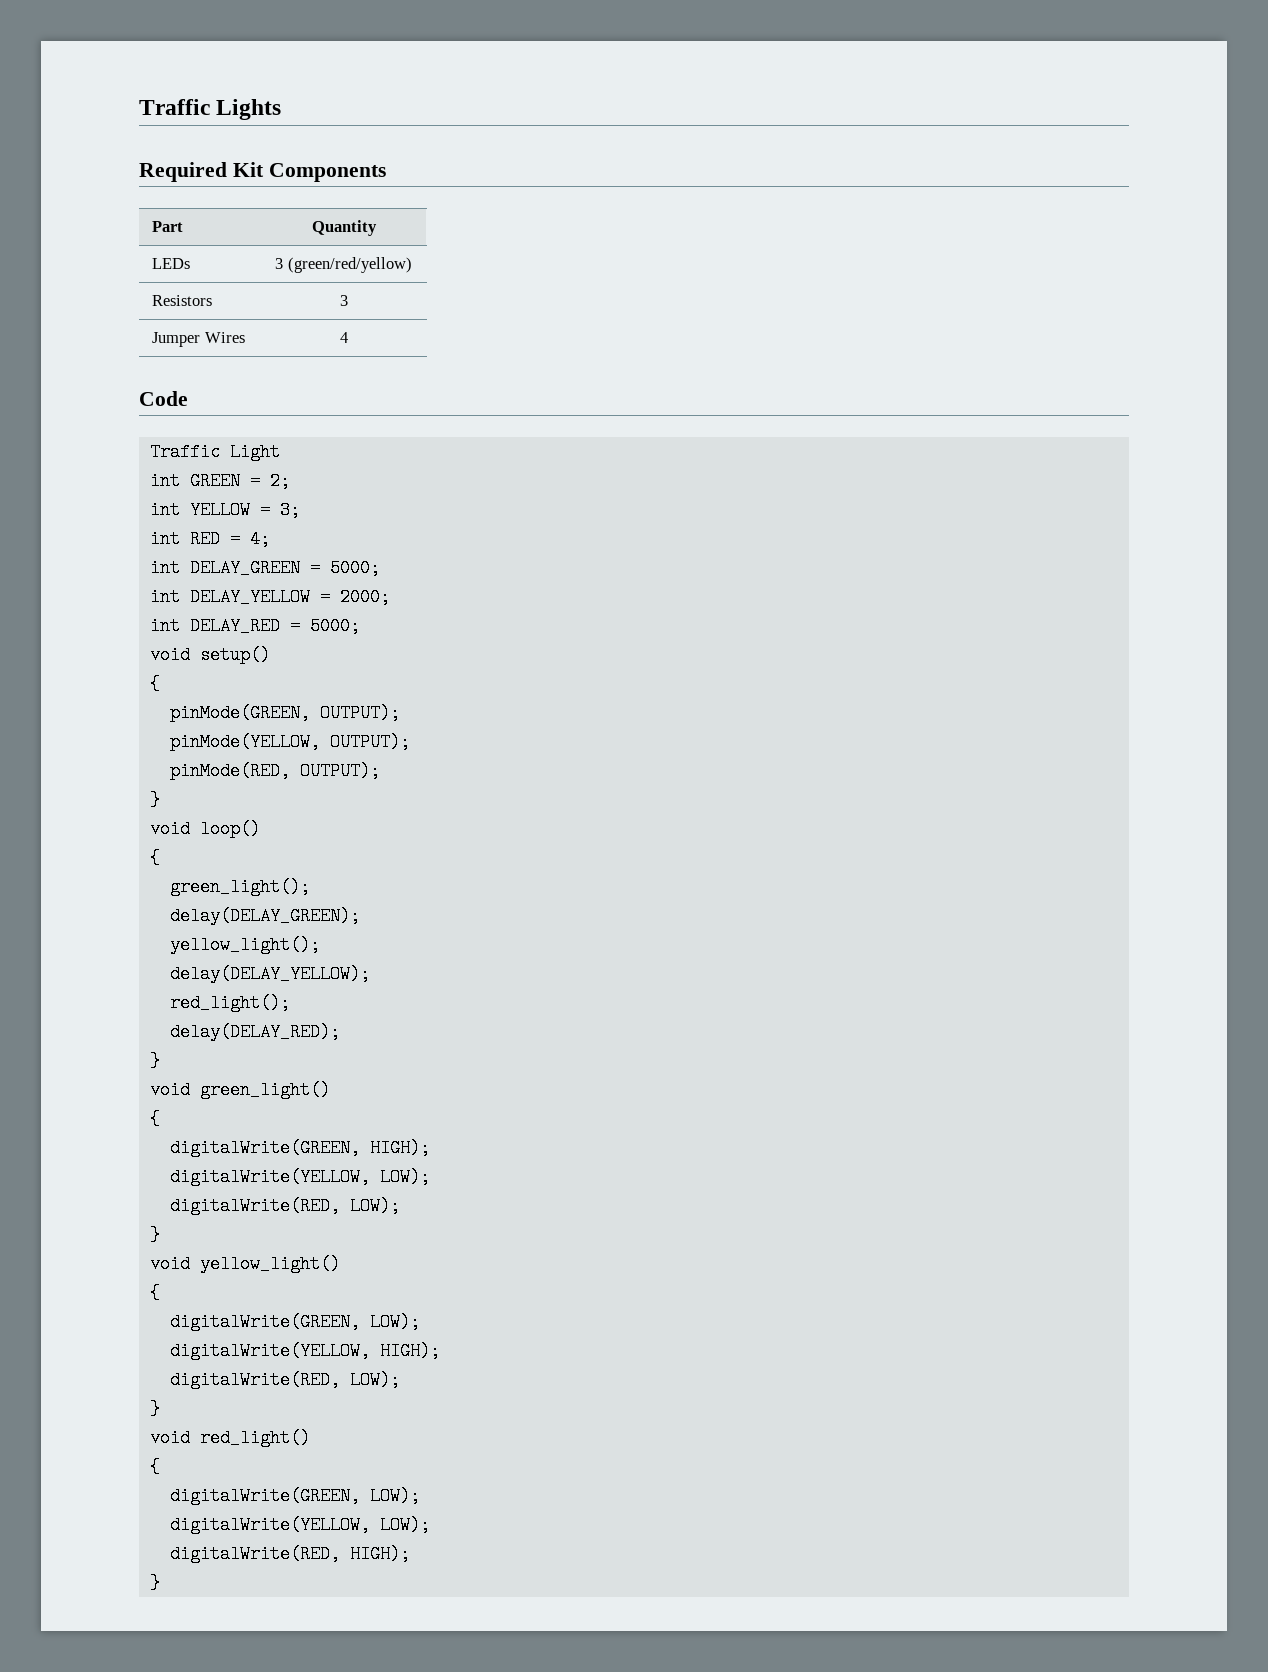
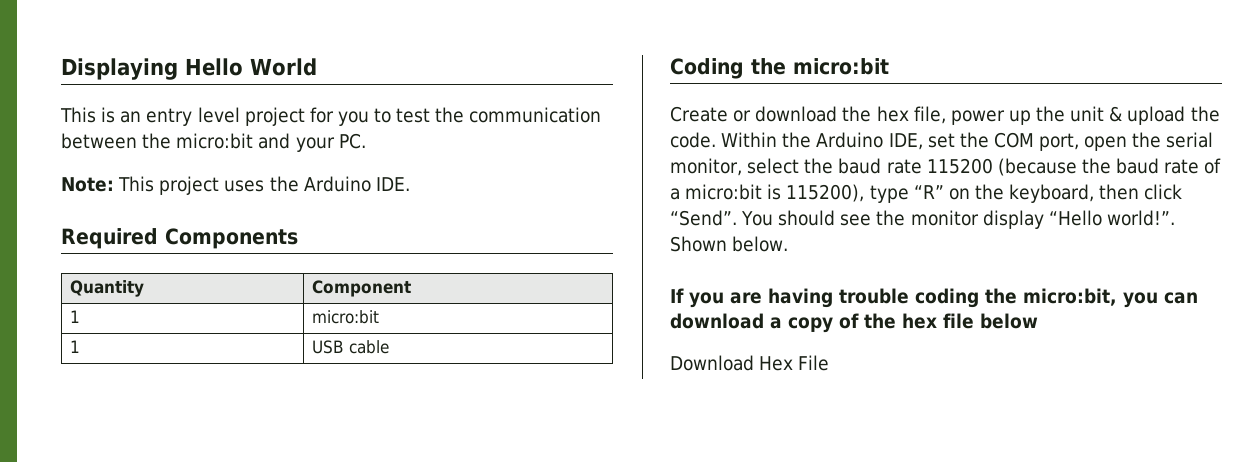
[139,99,282,120] Traffic Lights -> [61,58,317,80] [60,107,602,126] [61,133,366,152] [61,176,410,195] Displaying Hello World // This is an entry level project for you to test the communication between the micro:bit and your PC. // Note: This project uses the Arduino IDE.
[232,162,264,177] Kit -> (158, 238) none
[152,221,184,232] [311,220,377,236] [152,258,191,269] [275,257,412,273] [152,295,213,306] [339,295,348,306] [152,332,245,347] [339,332,348,343] [139,391,188,406] [150,443,281,461] [150,472,291,490] [150,501,301,519] [150,530,271,548] [150,559,381,577] [150,588,391,606] [150,617,361,635] [150,646,271,664] [150,675,161,693] [170,704,401,722] [170,733,411,751] [170,762,381,780] [150,791,161,809] [150,820,261,838] [150,849,161,867] [170,878,311,896] [170,907,361,925] [170,936,321,954] [170,965,371,983] [170,994,291,1012] [170,1023,341,1041] [150,1052,161,1070] [150,1081,331,1099] [150,1110,161,1128] [170,1139,431,1157] [170,1168,431,1186] [170,1197,401,1215] [150,1226,161,1244] [150,1255,341,1273] [150,1284,161,1302] [170,1313,421,1331] [170,1342,441,1360] [170,1371,401,1389] [150,1400,161,1418] [150,1429,311,1447] [150,1458,161,1476] [170,1487,421,1505] [170,1516,431,1534] [170,1545,411,1563] [150,1574,161,1592] Part | Quantity // LEDs | 3 (green/red/yellow) // Resistors | 3 // Jumper Wires | 4 // Code // Traffic Light // int GREEN = 2; // int YELLOW = 3; // int RED = 4; // int DELAY_GREEN = 5000; // int DELAY_YELLOW = 2000; // int DELAY_RED = 5000; // void setup() // { // pinMode(GREEN, OUTPUT); // pinMode(YELLOW, OUTPUT); // pinMode(RED, OUTPUT); // } // void loop() // { // green_light(); // delay(DELAY_GREEN); // yellow_light(); // delay(DELAY_YELLOW); // red_light(); // delay(DELAY_RED); // } // void green_light() // { // digitalWrite(GREEN, HIGH); // digitalWrite(YELLOW, LOW); // digitalWrite(RED, LOW); // } // void yellow_light() // { // digitalWrite(GREEN, LOW); // digitalWrite(YELLOW, HIGH); // digitalWrite(RED, LOW); // } // void red_light() // { // digitalWrite(GREEN, LOW); // digitalWrite(YELLOW, LOW); // digitalWrite(RED, HIGH); // } -> [69,280,144,297] [311,280,411,297] [69,310,80,323] [311,310,379,324] [69,340,80,353] [311,340,389,354] [670,58,889,79] [670,106,1220,125] [670,132,1214,151] [670,158,1222,176] [670,184,1183,203] [670,210,1176,229] [670,236,789,252] [670,288,1198,308] [670,313,1038,333] [670,355,830,371] Quantity | Component // 1 | micro:bit // 1 | USB cable // Coding the micro:bit // Create or download the hex file, power up the unit & upload the code. Within the Arduino IDE, set the COM port, open the serial monitor, select the baud rate 115200 (because the baud rate of a micro:bit is 115200), type “R” on the keyboard, then click “Send”. You should see the monitor display “Hello world!”. Shown below. // If you are having trouble coding the micro:bit, you can download a copy of the hex file below // Download Hex File

